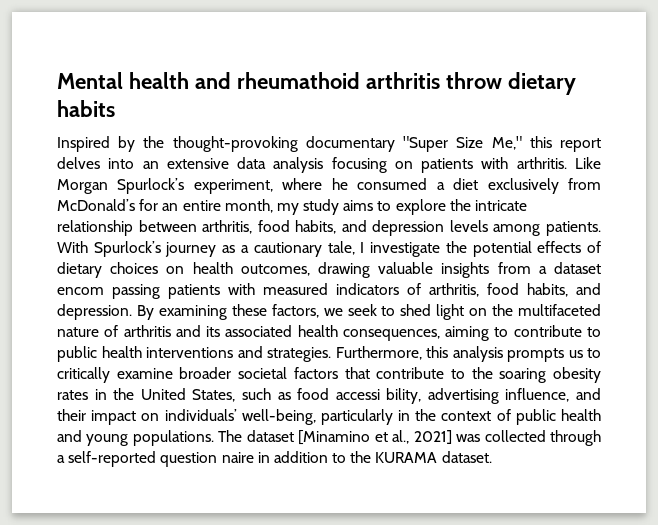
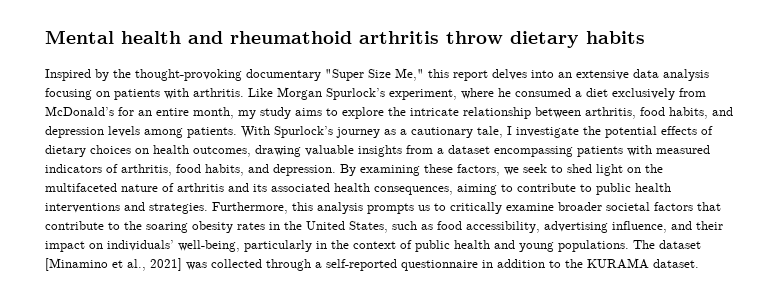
[57,284,160,299] encom passing -> [494,146,573,157] encompassing
[335,388,422,404] accessi bility, -> [466,221,540,233] accessibility,
[160,452,254,467] question naire -> [401,260,478,271] questionnaire

